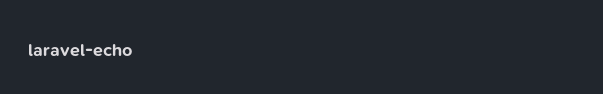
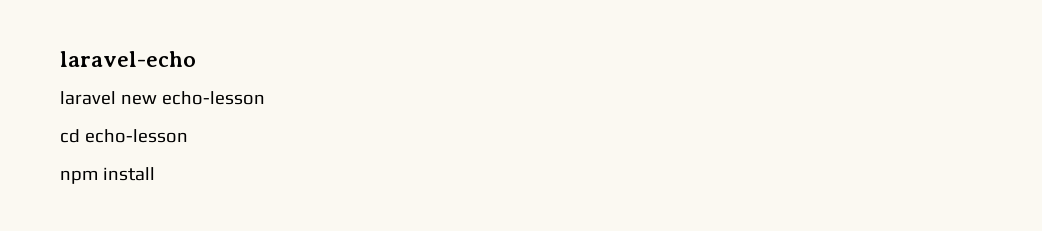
(133, 50) none -> [60,91,265,105] [60,129,188,143] [60,167,155,184] // laravel new echo-lesson // cd echo-lesson // npm install

